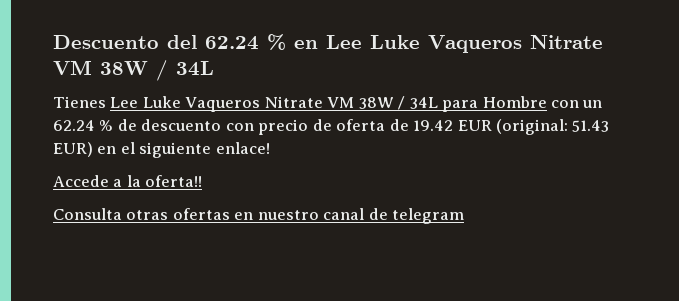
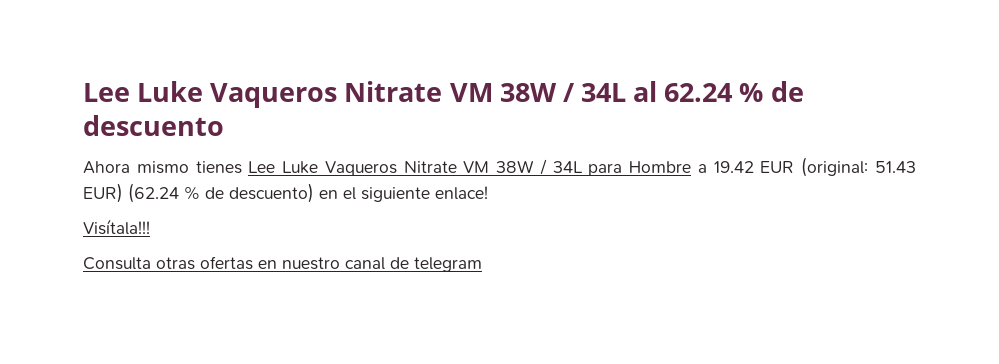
[53,34,603,53] [53,60,214,81] [53,96,106,108] Descuento del 62.24 % en Lee Luke Vaqueros Nitrate VM 38W / 34L // Tienes -> [83,81,804,108] [83,115,224,136] [83,161,242,174] Lee Luke Vaqueros Nitrate VM 38W / 34L al 62.24 % de descuento // Ahora mismo tienes
[550,100,603,108] [53,119,409,135] con un 62.24 % de descuento con precio de oferta de -> [697,164,707,173] a
(93, 149) none -> [128,183,314,203] (62.24 % de descuento)
[53,175,203,187] Accede a la oferta!! -> [83,219,150,235] Visítala!!!

